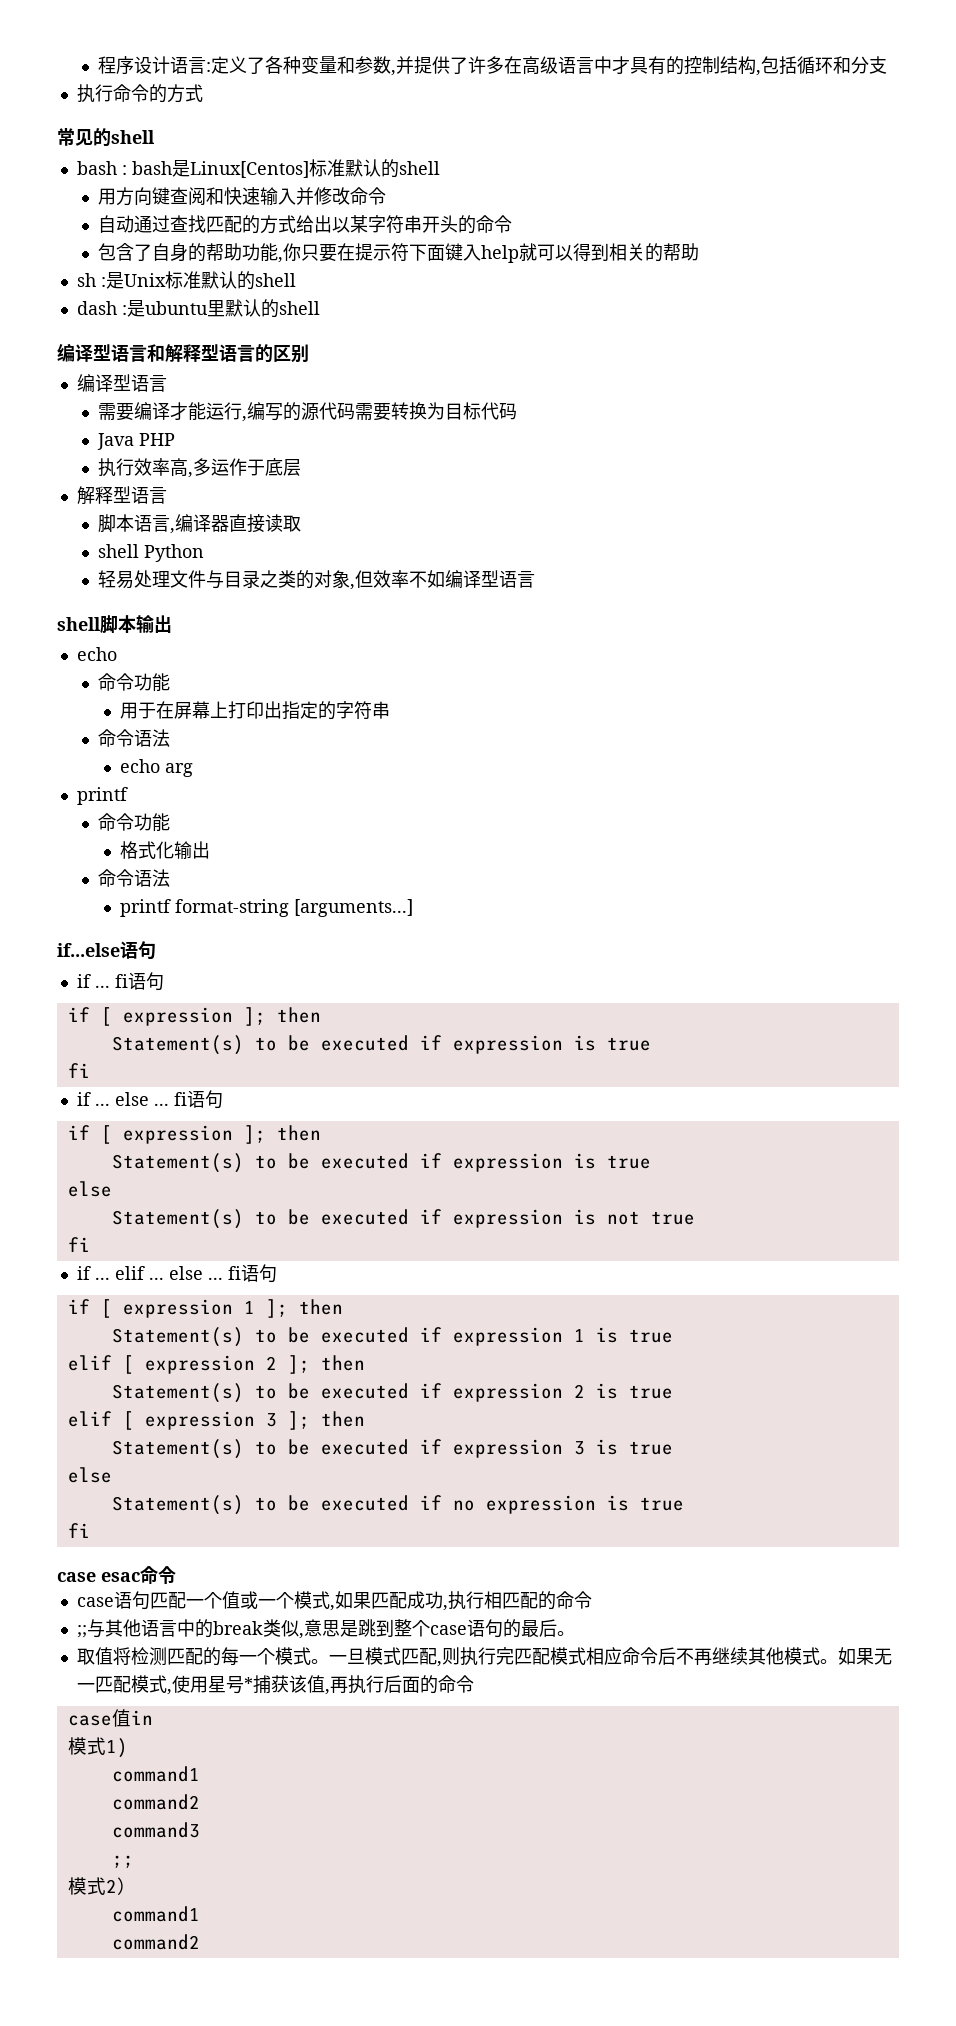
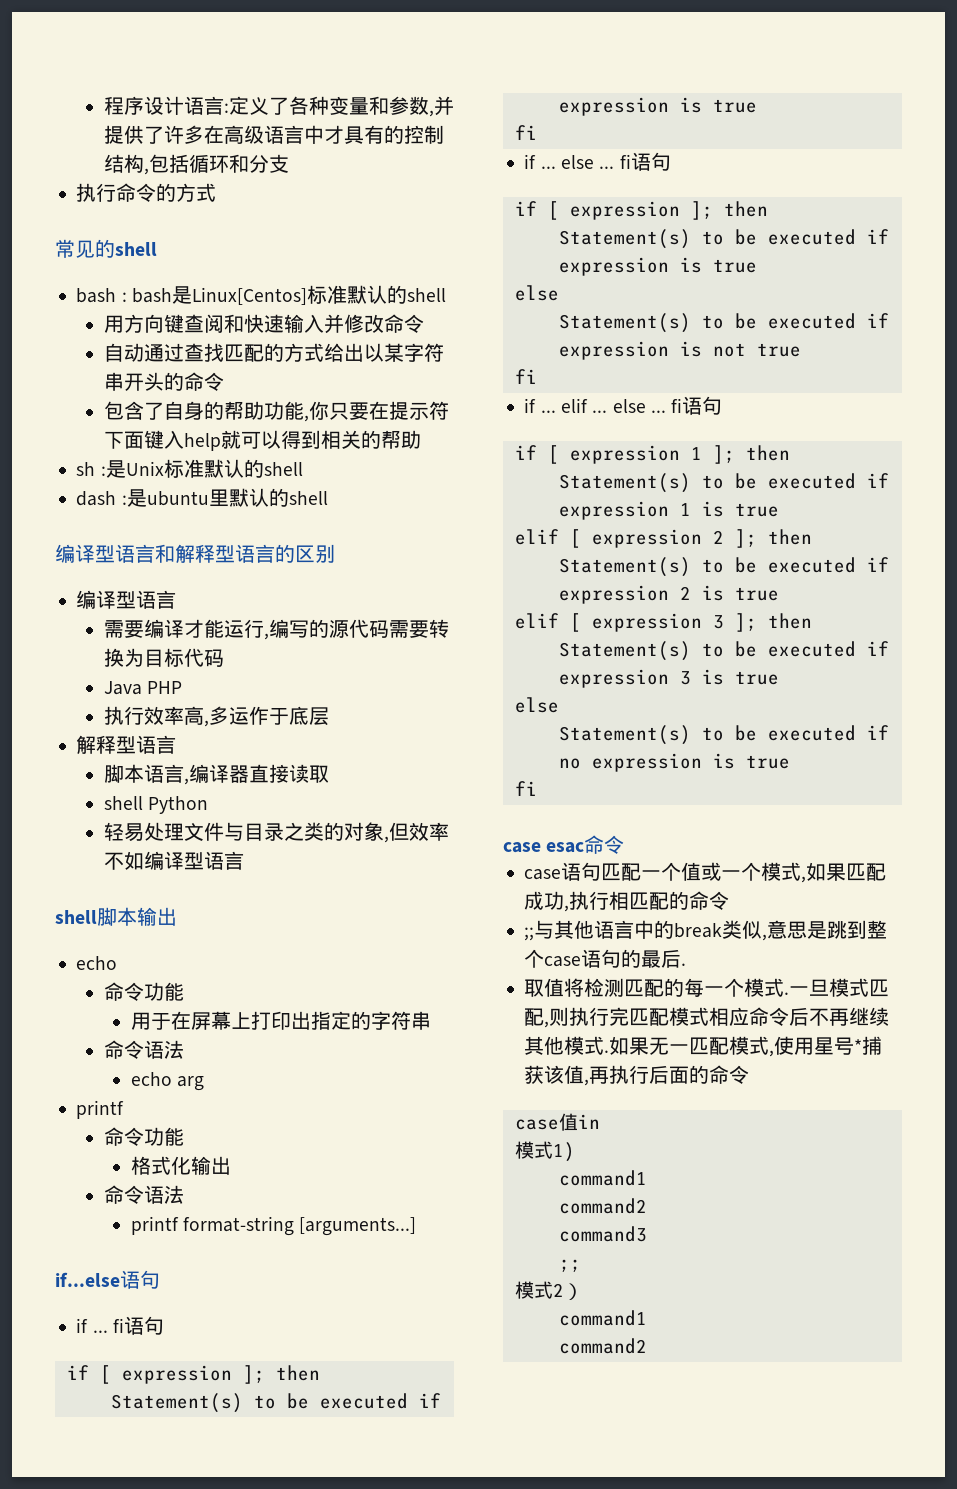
[556,1631,575,1636] 。 -> [681,963,687,966] .
[310,1659,329,1664] 。 -> [784,992,790,995] .
[819,1659,838,1664] 。 -> [604,1050,610,1053] .

